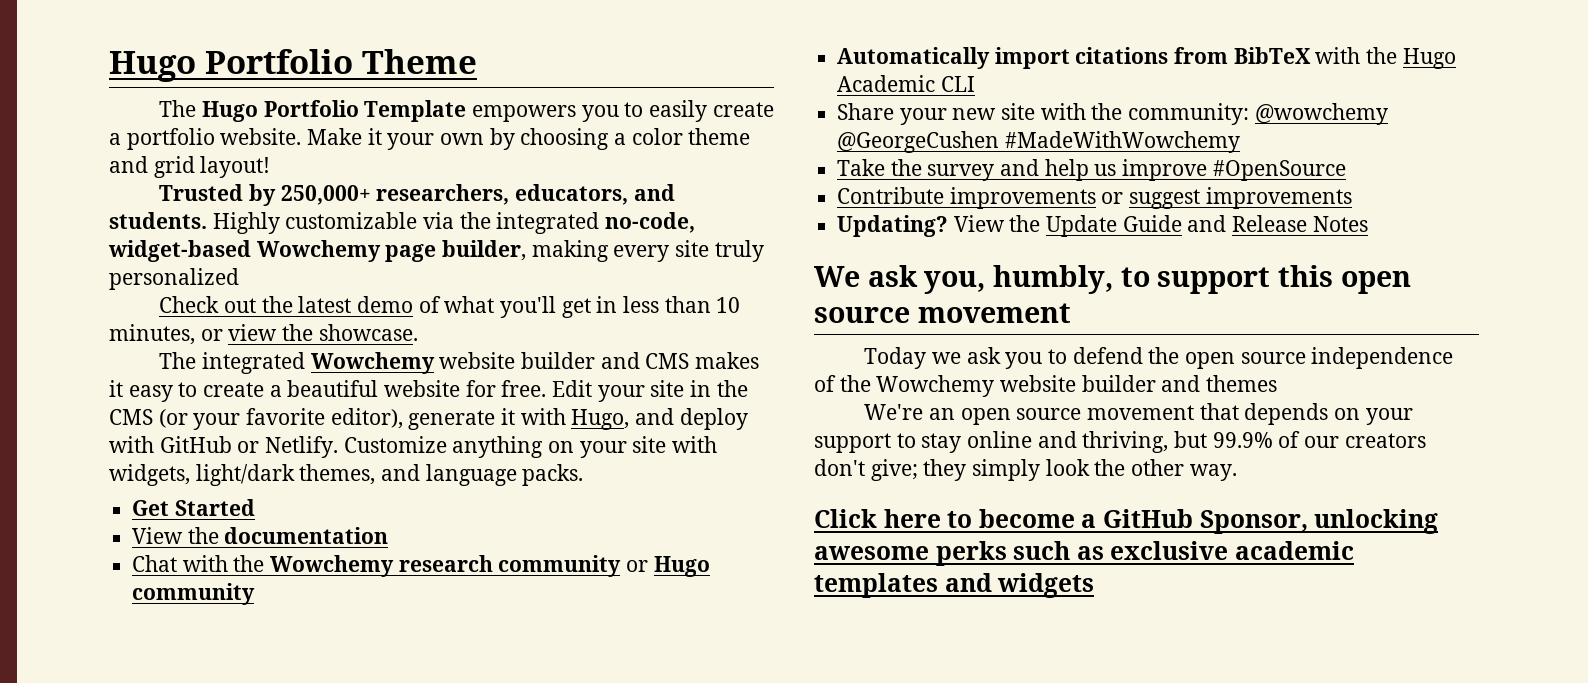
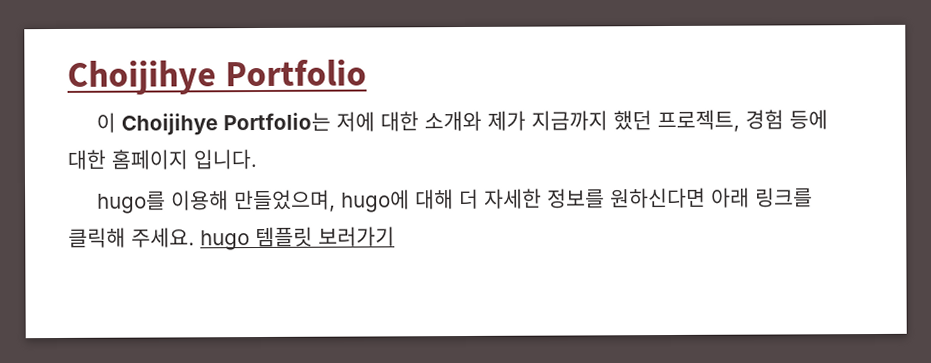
[109,49,477,82] [159,100,774,122] [109,128,751,150] [109,156,271,178] [159,184,675,206] [109,212,696,234] [108,240,764,262] [109,268,239,290] [159,296,741,318] [109,324,418,345] [159,352,760,374] [109,380,748,402] [109,408,748,430] [109,436,718,458] [109,464,584,486] [132,499,255,516] [132,527,389,544] [132,555,710,577] [132,583,256,605] [837,47,1456,69] [837,75,975,92] [837,103,1388,125] [837,131,1240,153] [837,159,1346,181] [837,187,1352,209] [837,215,1368,237] [814,265,1411,294] [814,303,1071,323] [864,347,1454,369] [814,375,1278,397] [864,403,1413,425] [814,431,1426,453] [814,459,1237,481] [814,509,1439,534] [814,541,1355,566] [814,573,1095,598] Hugo Portfolio Theme // The Hugo Portfolio Template empowers you to easily create a portfolio website. Make it your own by choosing a color theme and grid layout! // Trusted by 250,000+ researchers, educators, and students. Highly customizable via the integrated no-code, widget-based Wowchemy page builder, making every site truly personalized // Check out the latest demo of what you'll get in less than 10 minutes, or view the showcase. // The integrated Wowchemy website builder and CMS makes it easy to create a beautiful website for free. Edit your site in the CMS (or your favorite editor), generate it with Hugo, and deploy with GitHub or Netlify. Customize anything on your site with widgets, light/dark themes, and language packs. // Get Started // View the documentation // Chat with the Wowchemy research community or Hugo community // Automatically import citations from BibTeX with the Hugo Academic CLI // Share your new site with the community: @wowchemy @GeorgeCushen #MadeWithWowchemy // Take the survey and help us improve #OpenSource // Contribute improvements or suggest improvements // Updating? View the Update Guide and Release Notes // We ask you, humbly, to support this open source movement // Today we ask you to defend the open source independence of the Wowchemy website builder and themes // We're an open source movement that depends on your support to stay online and thriving, but 99.9% of our creators don't give; they simply look the other way. // Click here to become a GitHub Sponsor, unlocking awesome perks such as exclusive academic templates and widgets -> [67,59,367,95] [95,109,828,136] [67,149,257,170] [96,187,813,214] [68,226,395,251] Choijihye Portfolio // 이 Choijihye Portfolio는 저에 대한 소개와 제가 지금까지 했던 프로젝트, 경험 등에 대한 홈페이지 입니다. // hugo를 이용해 만들었으며, hugo에 대해 더 자세한 정보를 원하신다면 아래 링크를 클릭해 주세요. hugo 템플릿 보러가기

